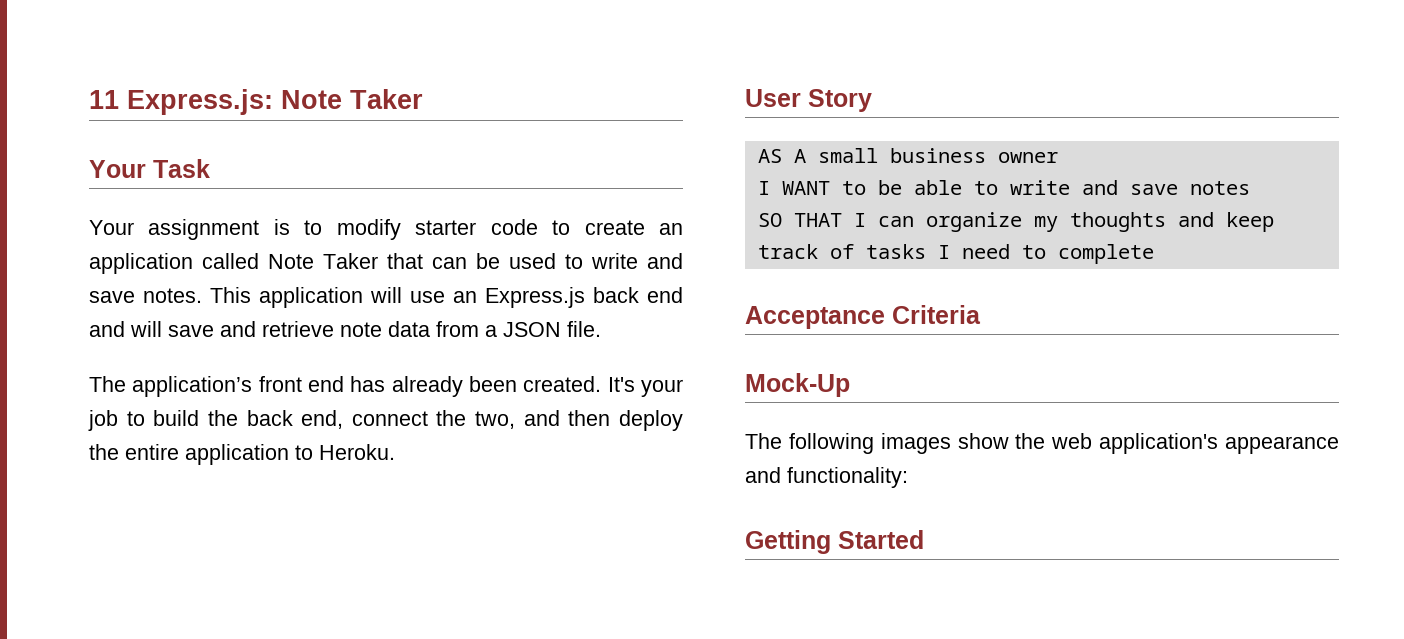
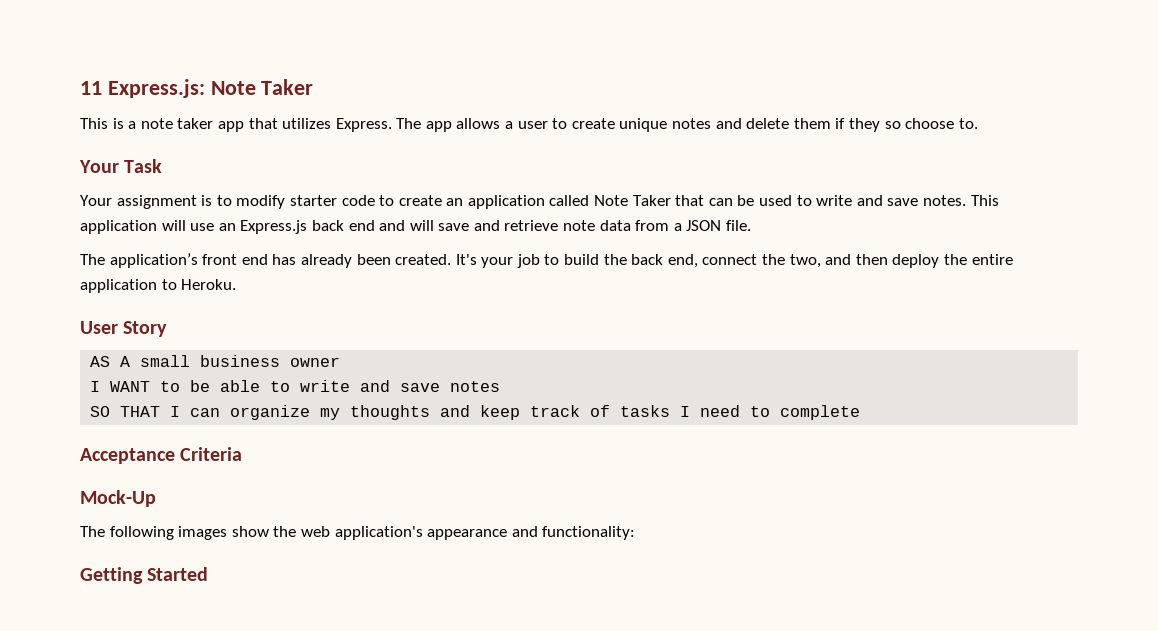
(423, 99) none -> [80,118,978,132] // This is a note taker app that utilizes Express. The app allows a user to create unique notes and delete them if they so choose to.

